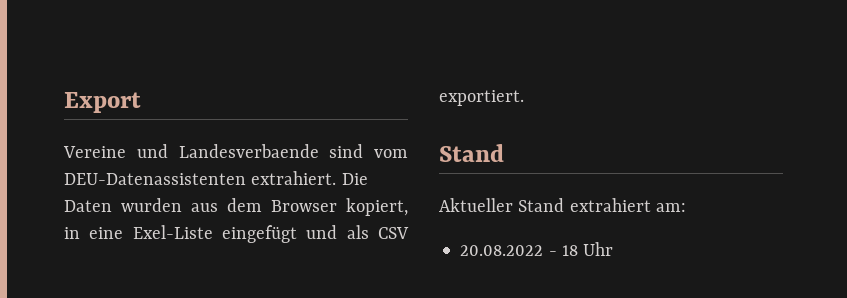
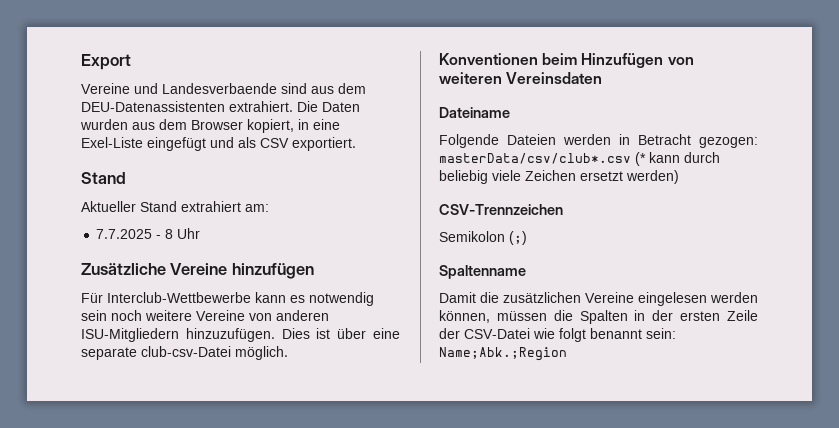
[374,149,408,158] vom -> [311,83,366,94] aus dem
[460,242,614,256] 20.08.2022 - 18 Uhr -> [96,228,201,239] [81,263,314,279] [81,292,374,306] [81,310,329,321] [81,328,401,342] [81,346,288,360] [439,53,694,68] [439,72,603,84] [439,107,510,118] [439,134,758,148] [439,152,720,166] [439,170,679,184] [439,204,563,215] [439,231,527,245] [439,265,526,279] [439,292,758,306] [439,310,758,324] [439,328,676,342] [439,347,567,361] 7.7.2025 - 8 Uhr // Zusätzliche Vereine hinzufügen // Für Interclub-Wettbewerbe kann es notwendig sein noch weitere Vereine von anderen ISU-Mitgliedern hinzuzufügen. Dies ist über eine separate club-csv-Datei möglich. // Konventionen beim Hinzufügen von weiteren Vereinsdaten // Dateiname // Folgende Dateien werden in Betracht gezogen: masterData/csv/club*.csv (* kann durch beliebig viele Zeichen ersetzt werden) // CSV-Trennzeichen // Semikolon (;) // Spaltenname // Damit die zusätzlichen Vereine eingelesen werden können, müssen die Spalten in der ersten Zeile der CSV-Datei wie folgt benannt sein: Name;Abk.;Region

